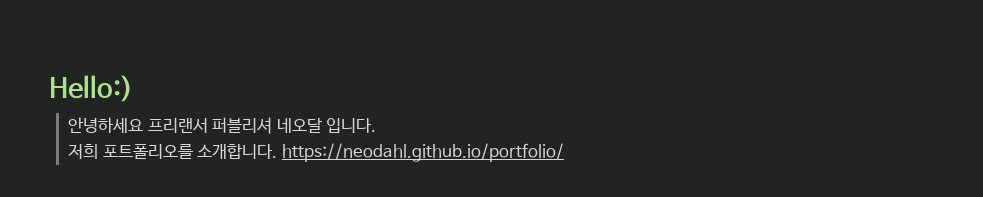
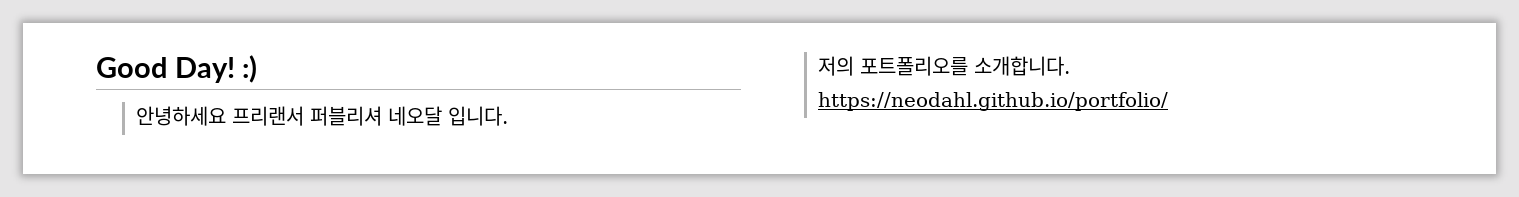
[49,75,133,102] Hello:) -> [96,55,258,83] Good Day! :)
[68,144,99,159] 저희 -> [817,56,854,76] 저의

